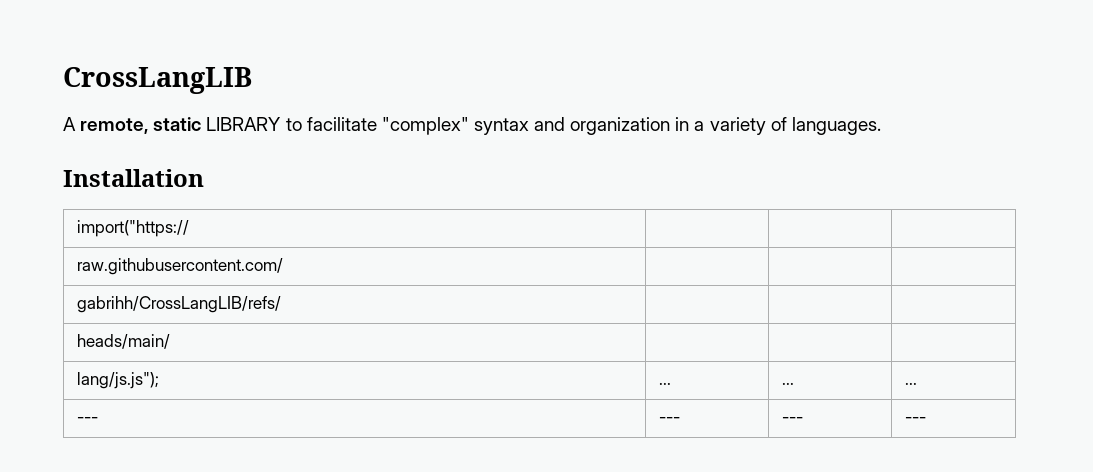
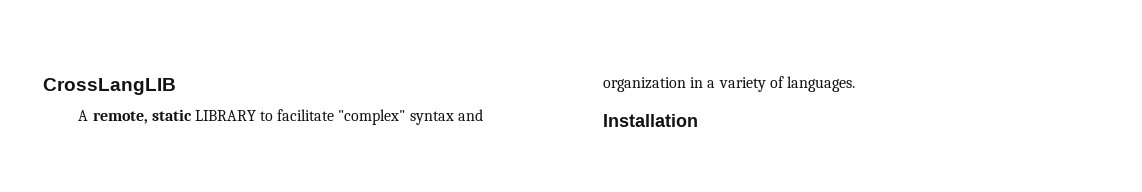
[76,220,189,237] [76,258,283,275] [76,296,281,313] [76,334,170,349] [76,372,159,389] [658,382,671,385] [781,382,794,385] [904,382,917,385] [76,417,98,423] [658,417,680,423] [781,417,803,423] [904,417,926,423] // import("https:// | | | // raw.githubusercontent.com/ | | | // gabrihh/CrossLangLIB/refs/ | | | // heads/main/ | | | // lang/js.js"); | ... | ... | ... // --- | --- | --- | --- -> (698, 120) none

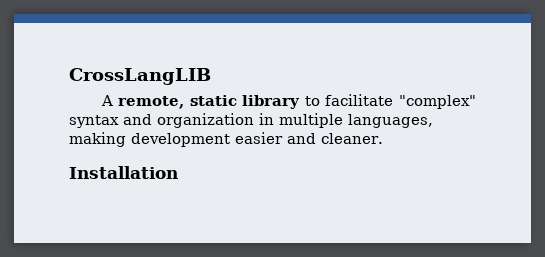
[194,110,256,121] LIBRARY -> [242,95,301,109] library
[707,76,855,92] a variety of languages. -> [279,113,433,128] [69,132,383,147] multiple languages, making development easier and cleaner.

